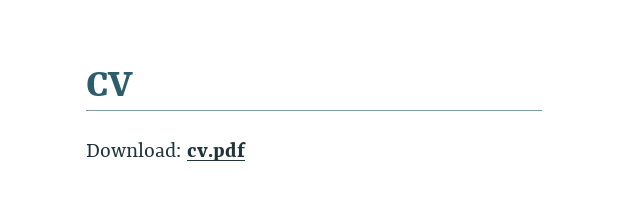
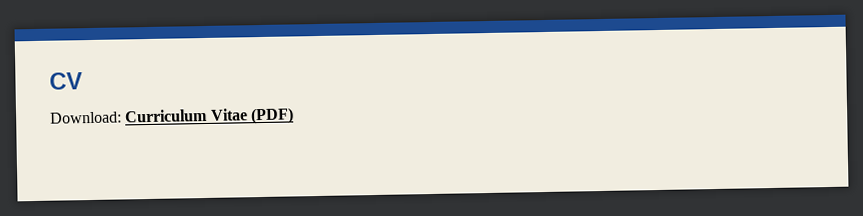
[187,142,247,161] cv.pdf -> [124,107,294,125] Curriculum Vitae (PDF)

